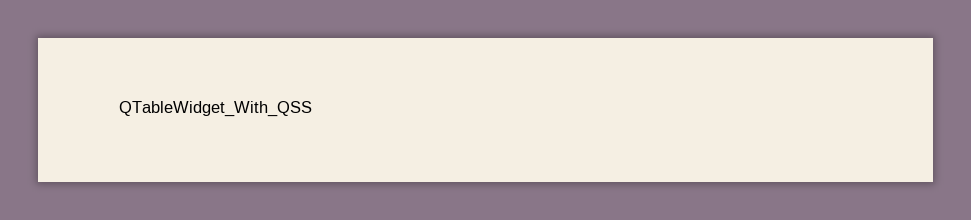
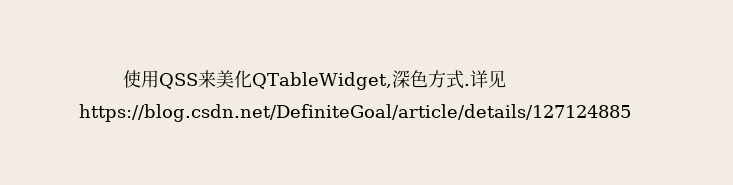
[119,101,312,117] QTableWidget_With_QSS -> [122,70,506,90] [79,104,631,122] 使用QSS来美化QTableWidget,深色方式.详见https://blog.csdn.net/DefiniteGoal/article/details/127124885

